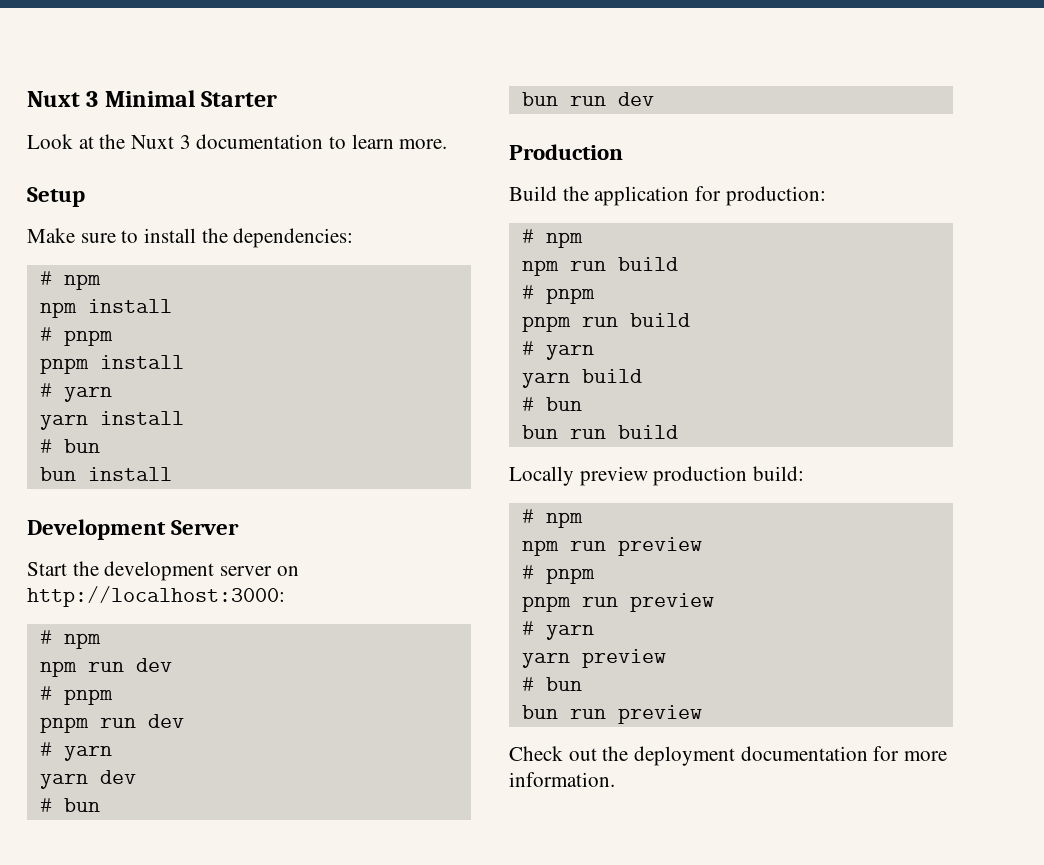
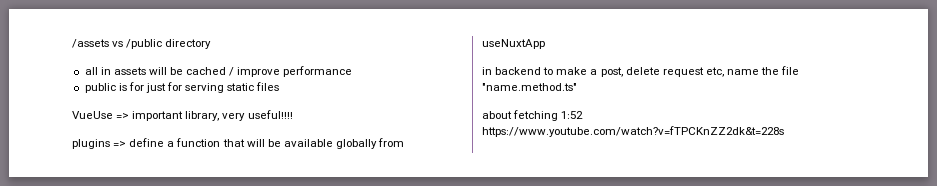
[27,90,278,107] [27,134,448,149] [27,187,85,207] [27,228,354,248] [39,271,101,290] [39,299,172,318] [39,327,113,346] [39,355,184,374] [39,383,112,402] [39,411,184,430] [39,439,100,453] [39,467,172,481] [27,519,240,540] [27,561,299,581] [27,586,285,607] [39,630,101,649] [39,658,172,677] [39,686,113,705] [39,714,184,733] [39,742,112,761] [39,770,136,789] [39,798,100,812] [521,92,654,106] [509,144,623,160] [509,186,826,206] [521,229,583,248] [521,257,678,276] [521,285,595,304] [521,313,690,332] [521,341,594,360] [521,369,642,388] [521,397,582,411] [521,425,678,439] [509,466,805,486] [521,509,583,528] [521,537,702,556] [521,565,595,584] [521,593,714,612] [521,621,594,640] [521,649,666,668] [521,677,582,691] [521,705,702,724] [509,746,948,766] [509,772,615,787] Nuxt 3 Minimal Starter // Look at the Nuxt 3 documentation to learn more. // Setup // Make sure to install the dependencies: // # npm // npm install // # pnpm // pnpm install // # yarn // yarn install // # bun // bun install // Development Server // Start the development server on http://localhost:3000: // # npm // npm run dev // # pnpm // pnpm run dev // # yarn // yarn dev // # bun // bun run dev // Production // Build the application for production: // # npm // npm run build // # pnpm // pnpm run build // # yarn // yarn build // # bun // bun run build // Locally preview production build: // # npm // npm run preview // # pnpm // pnpm run preview // # yarn // yarn preview // # bun // bun run preview // Check out the deployment documentation for more information. -> [72,39,212,49] [84,66,353,77] [84,82,280,93] [72,110,293,121] [72,138,405,149] [482,39,545,49] [482,66,800,77] [482,83,577,91] [482,110,584,121] [482,126,784,137] /assets vs /public directory // all in assets will be cached / improve performance // public is for just for serving static files // VueUse => important library, very useful!!!! // plugins => define a function that will be available globally from useNuxtApp // in backend to make a post, delete request etc, name the file "name.method.ts" // about fetching 1:52 https://www.youtube.com/watch?v=fTPCKnZZ2dk&t=228s

